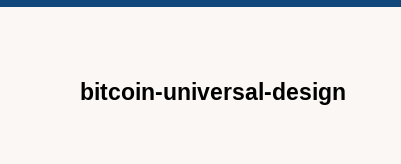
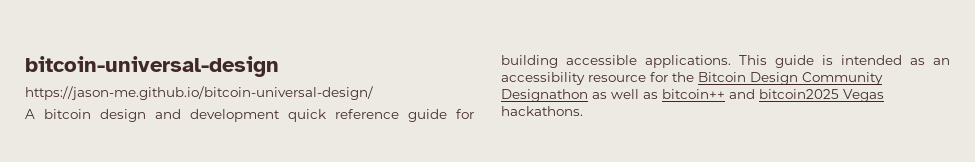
(346, 93) none -> [25,86,373,100] [25,109,474,122] [501,55,950,68] [501,72,883,85] [501,89,884,102] [501,106,583,116] // https://jason-me.github.io/bitcoin-universal-design/ // A bitcoin design and development quick reference guide for building accessible applications. This guide is intended as an accessibility resource for the Bitcoin Design Community Designathon as well as bitcoin++ and bitcoin2025 Vegas hackathons.

